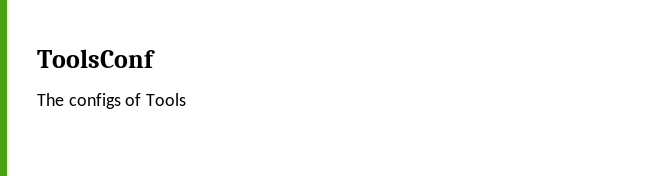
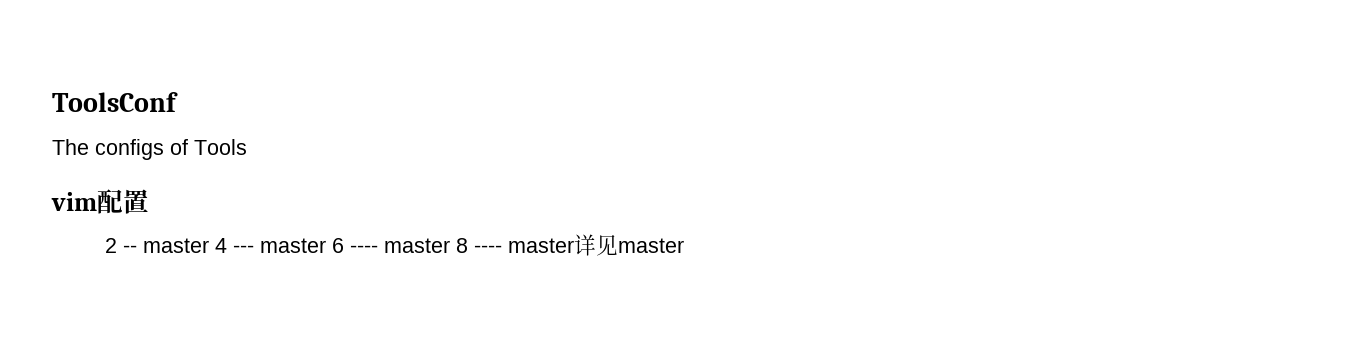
(187, 99) none -> [51,189,149,214] [104,234,684,256] // vim配置 // 2 -- master 4 --- master 6 ---- master 8 ---- master详见master

